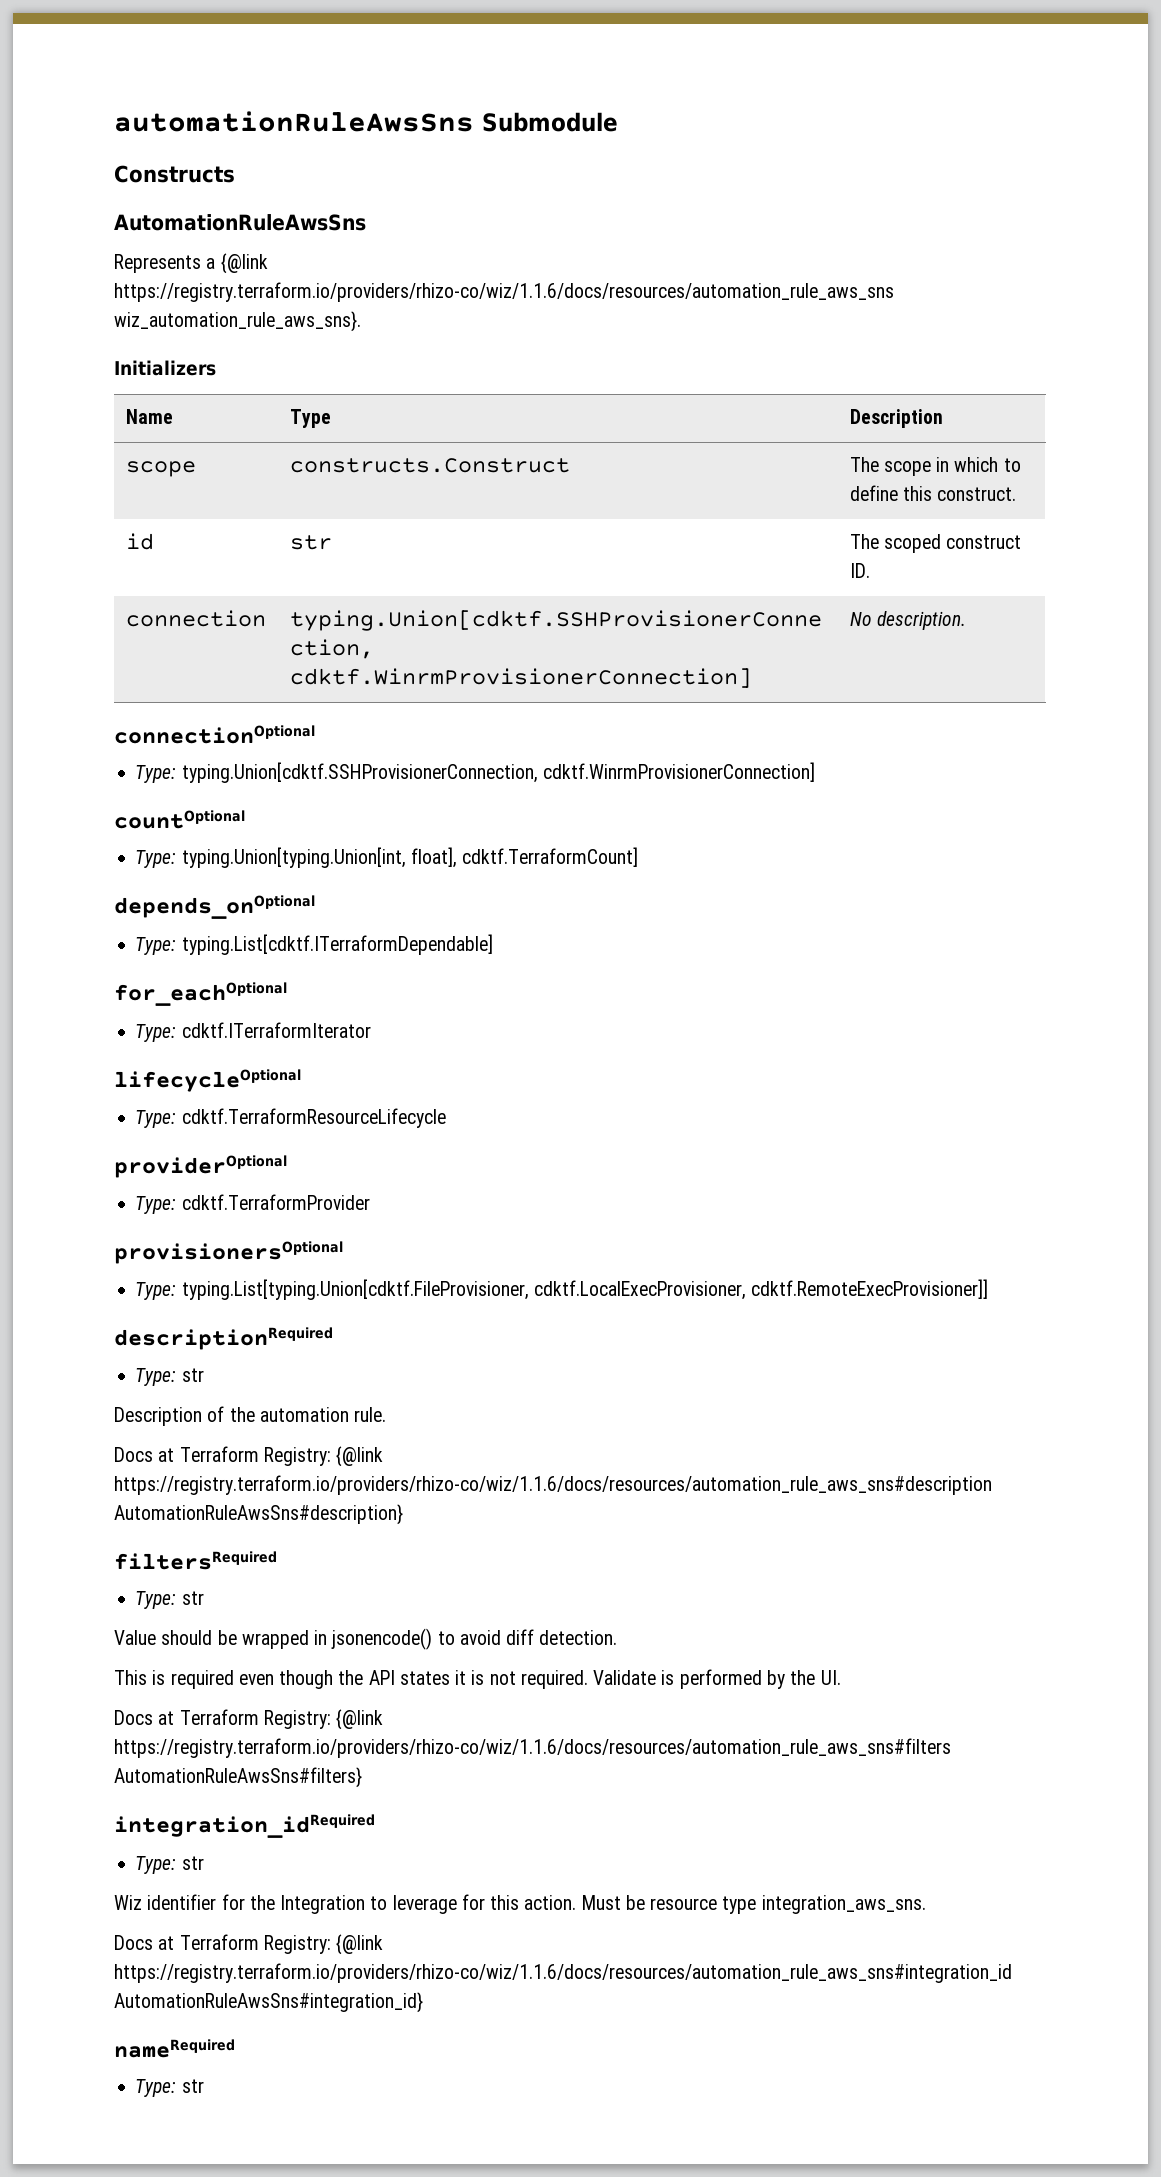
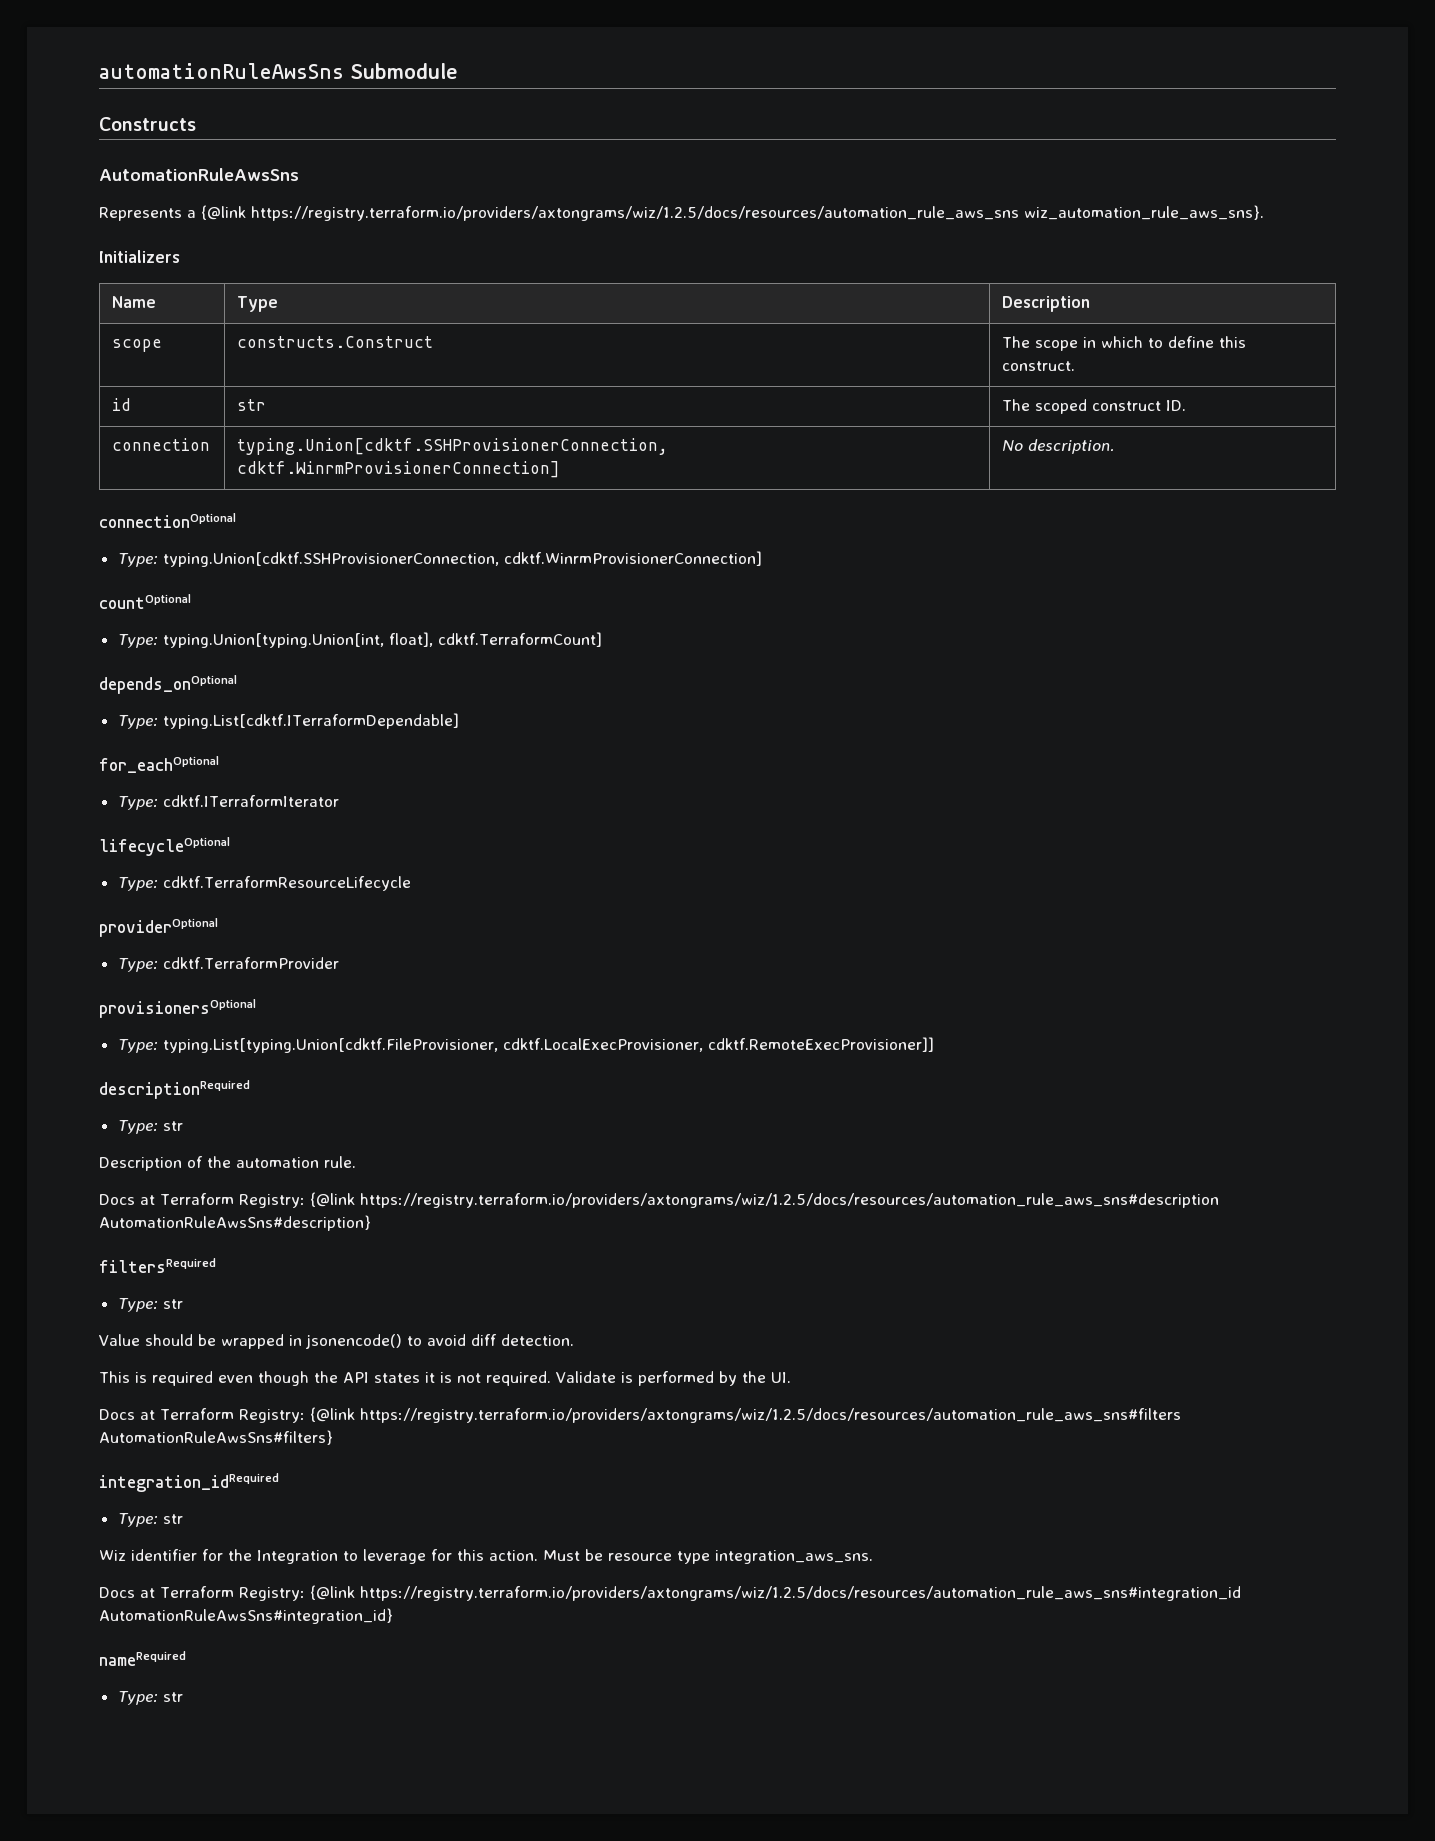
[114,282,894,302] https://registry.terraform.io/providers/rhizo-co/wiz/1.1.6/docs/resources/automation_rule_aws_sns -> [251,206,1019,221] https://registry.terraform.io/providers/axtongrams/wiz/1.2.5/docs/resources/automation_rule_aws_sns
[114,1475,992,1495] https://registry.terraform.io/providers/rhizo-co/wiz/1.1.6/docs/resources/automation_rule_aws_sns#description -> [359,1193,1219,1208] https://registry.terraform.io/providers/axtongrams/wiz/1.2.5/docs/resources/automation_rule_aws_sns#description
[114,1738,951,1758] https://registry.terraform.io/providers/rhizo-co/wiz/1.1.6/docs/resources/automation_rule_aws_sns#filters -> [359,1408,1181,1423] https://registry.terraform.io/providers/axtongrams/wiz/1.2.5/docs/resources/automation_rule_aws_sns#filters
[114,1963,1012,1983] https://registry.terraform.io/providers/rhizo-co/wiz/1.1.6/docs/resources/automation_rule_aws_sns#integration_id -> [359,1586,1241,1601] https://registry.terraform.io/providers/axtongrams/wiz/1.2.5/docs/resources/automation_rule_aws_sns#integration_id

